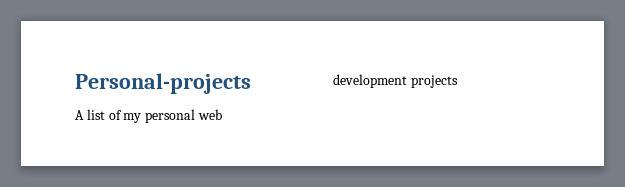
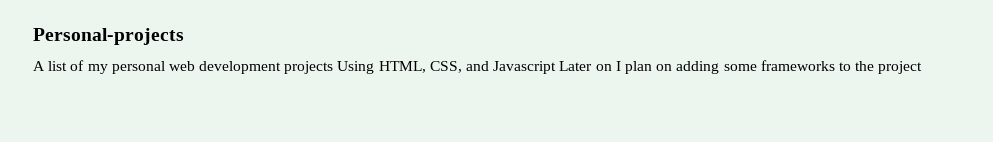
(458, 81) none -> [337,60,923,74] Using HTML, CSS, and Javascript Later on I plan on adding some frameworks to the project

